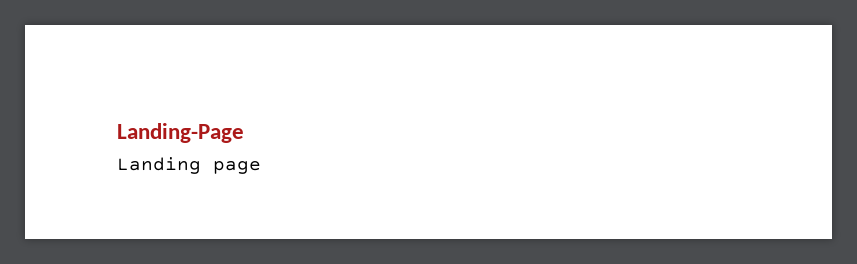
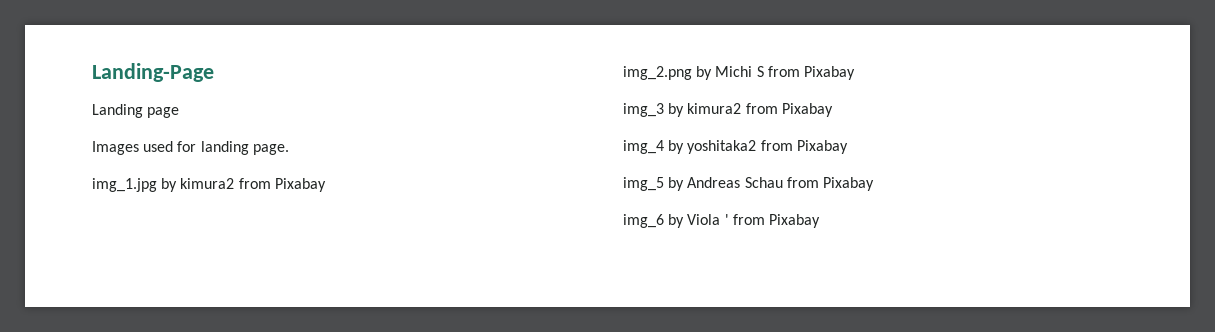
(261, 167) none -> [92,141,289,155] [92,178,326,192] [623,66,855,80] [623,103,833,117] [623,140,848,154] [623,177,874,191] [623,214,820,228] // Images used for landing page. // img_1.jpg by kimura2 from Pixabay // img_2.png by Michi S from Pixabay // img_3 by kimura2 from Pixabay // img_4 by yoshitaka2 from Pixabay // img_5 by Andreas Schau from Pixabay // img_6 by Viola ' from Pixabay

